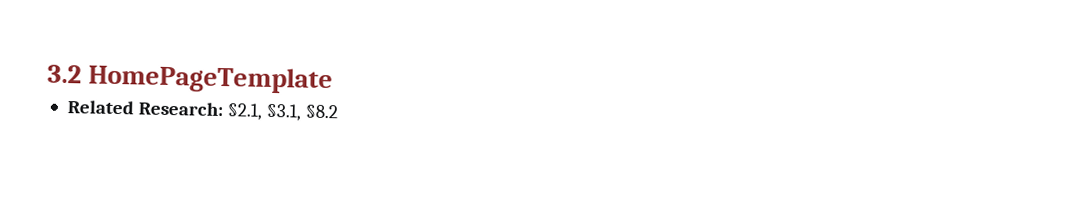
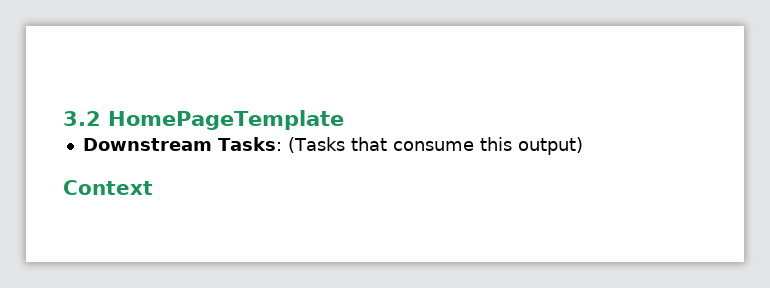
[66,100,339,121] Related Research: §2.1, §3.1, §8.2 -> [82,137,583,155] [63,180,153,195] Downstream Tasks: (Tasks that consume this output) // Context

